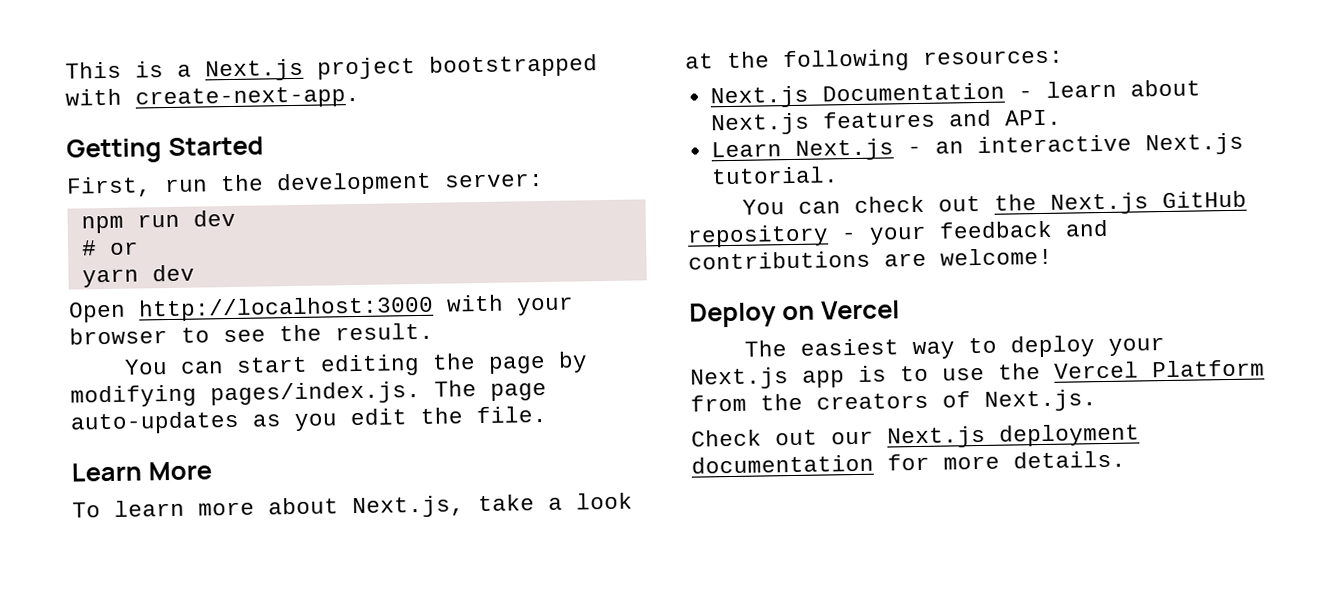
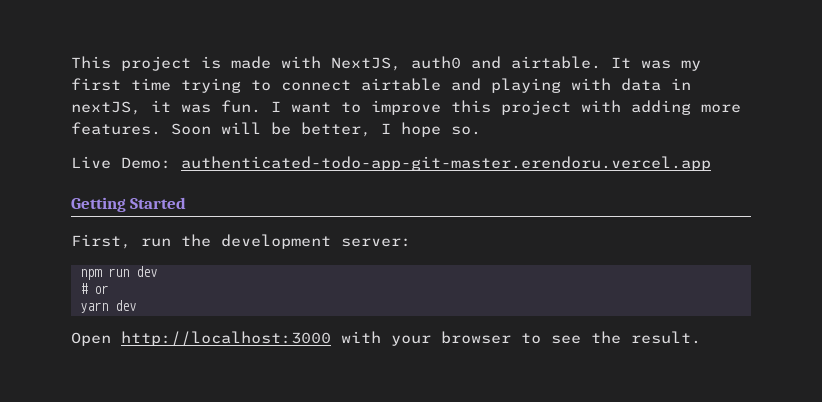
[135,54,598,82] [65,85,360,110] is a Next.js project bootstrapped with create-next-app. -> [121,56,701,71] [71,78,691,93] [71,100,741,115] [71,122,481,137] [71,156,711,171] project is made with NextJS, auth0 and airtable. It was my first time trying to connect airtable and playing with data in nextJS, it was fun. I want to improve this project with adding more features. Soon will be better, I hope so. // Live Demo: authenticated-todo-app-git-master.erendoru.vercel.app
[123,351,588,377] [70,380,547,408] [70,405,547,435] [71,461,212,482] [72,492,633,519] [685,49,1064,73] [709,79,1201,109] [710,109,1062,136] [710,132,1244,161] [710,166,839,185] [741,190,1247,215] [687,219,1109,248] [688,247,1053,270] [689,300,900,328] [743,335,1165,360] [690,359,1265,390] [690,389,1097,412] [691,423,1140,449] [691,450,1126,474] // You can start editing the page by modifying pages/index.js. The page auto-updates as you edit the file. // Learn More // To learn more about Next.js, take a look at the following resources: // Next.js Documentation - learn about Next.js features and API. // Learn Next.js - an interactive Next.js tutorial. // You can check out the Next.js GitHub repository - your feedback and contributions are welcome! // Deploy on Vercel // The easiest way to deploy your Next.js app is to use the Vercel Platform from the creators of Next.js. // Check out our Next.js deployment documentation for more details. -> (701, 337) none

